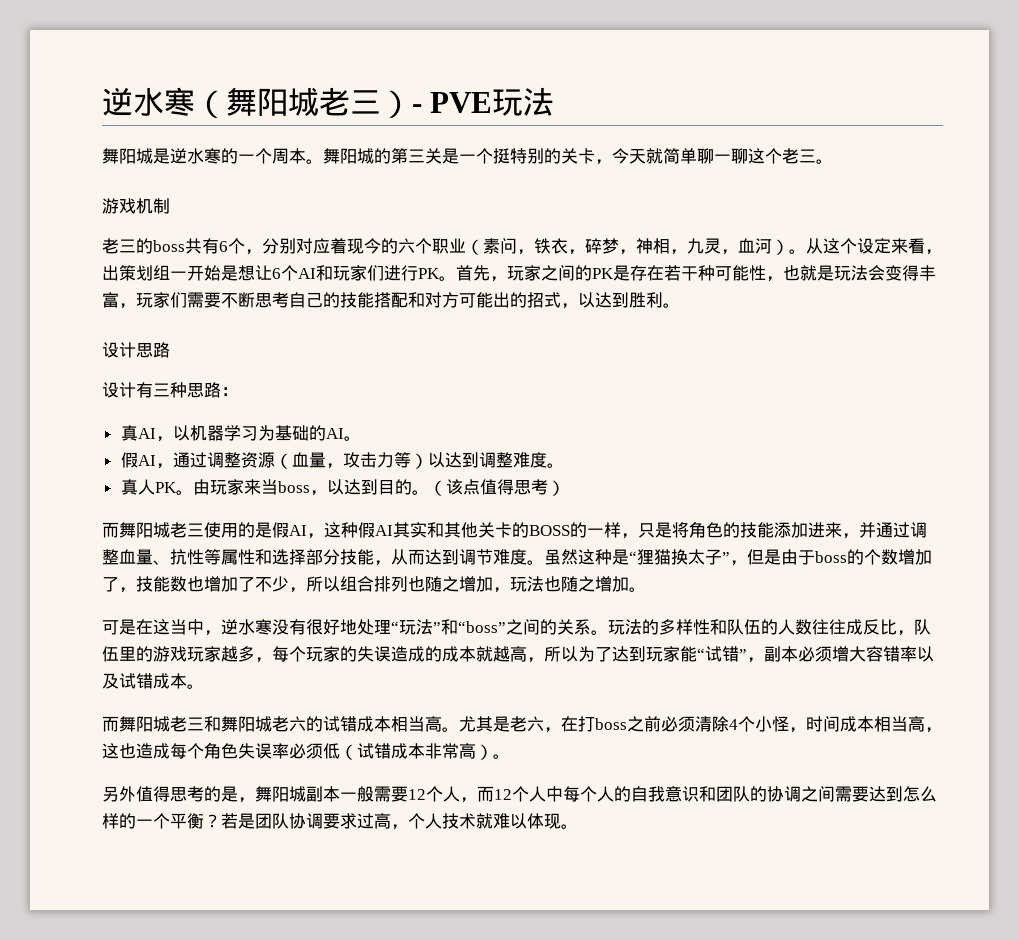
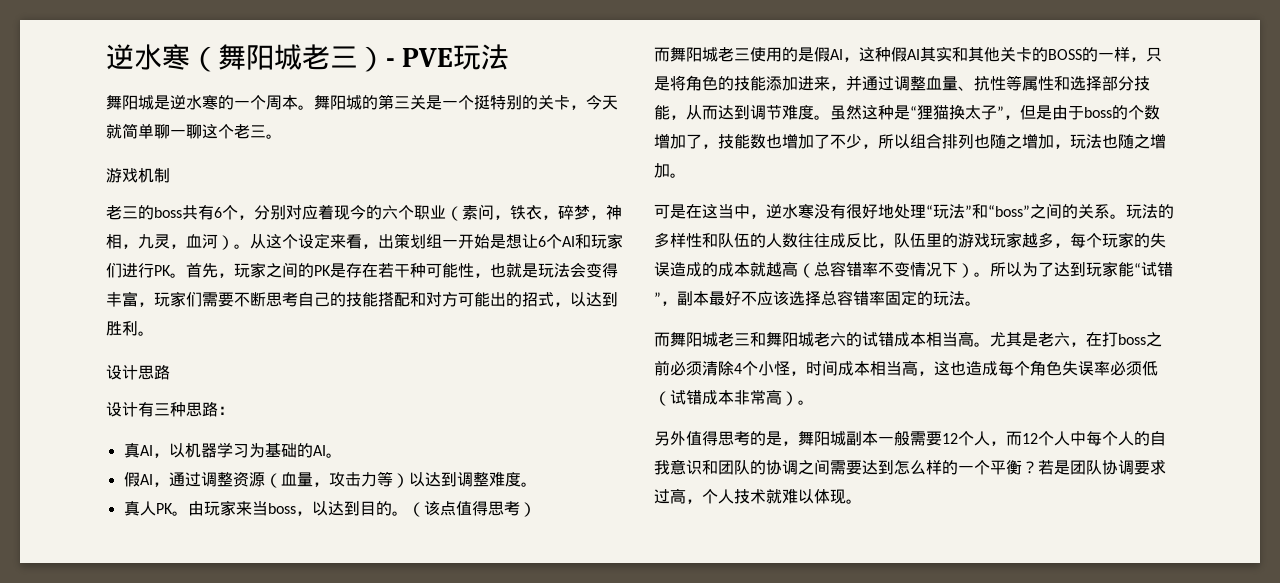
[527,657,544,663] ， -> [798,261,990,278] （总容错率不变情况下）。
[798,646,934,662] [102,673,187,689] 必须增大容错率以及试错成本 -> [709,290,965,306] 最好不应该选择总容错率固定的玩法

